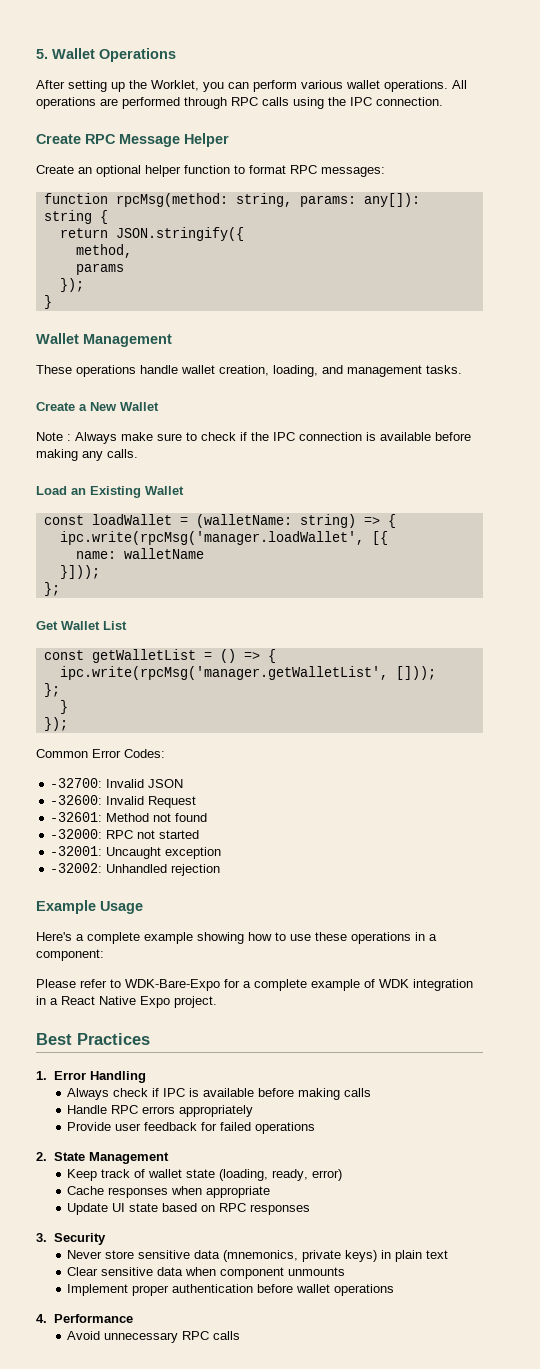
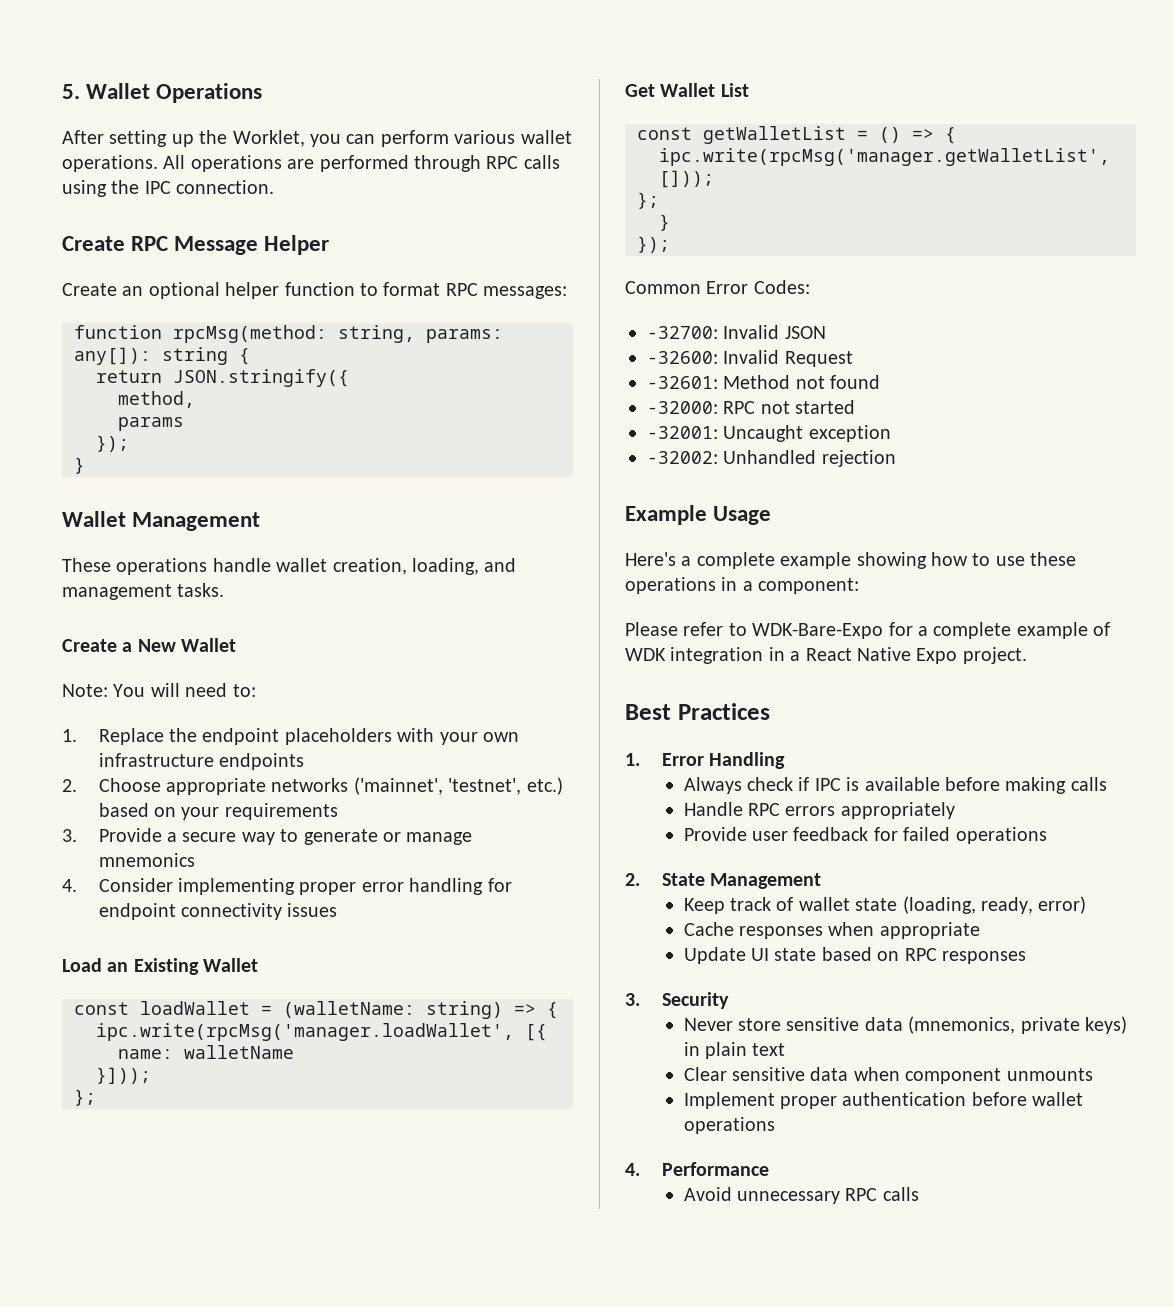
[36,432,471,444] [36,449,138,461] Note : Always make sure to check if the IPC connection is available before making any calls. -> [62,683,256,697] [62,728,520,745] [98,753,305,770] [62,777,563,795] [98,803,338,820] [62,828,473,845] [98,853,195,867] [62,878,512,895] [98,903,338,920] Note: You will need to: // 1. Replace the endpoint placeholders with your own infrastructure endpoints // 2. Choose appropriate networks ('mainnet', 'testnet', etc.) based on your requirements // 3. Provide a secure way to generate or manage mnemonics // 4. Consider implementing proper error handling for endpoint connectivity issues

